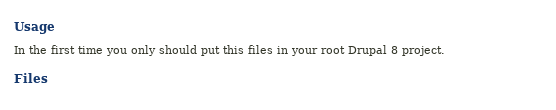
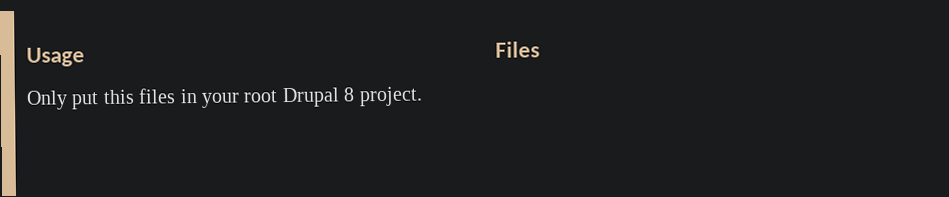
[14,45,197,56] In the first time you only should -> [26,90,68,110] Only

